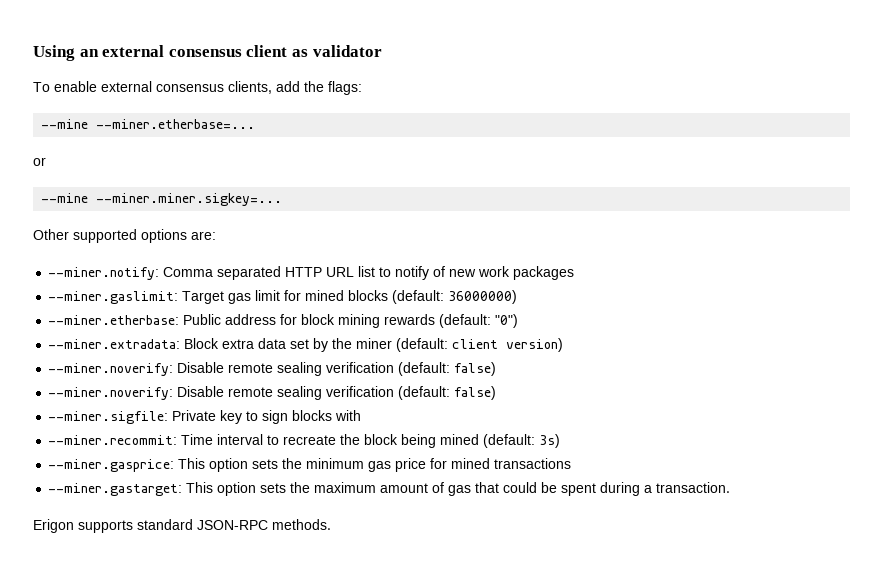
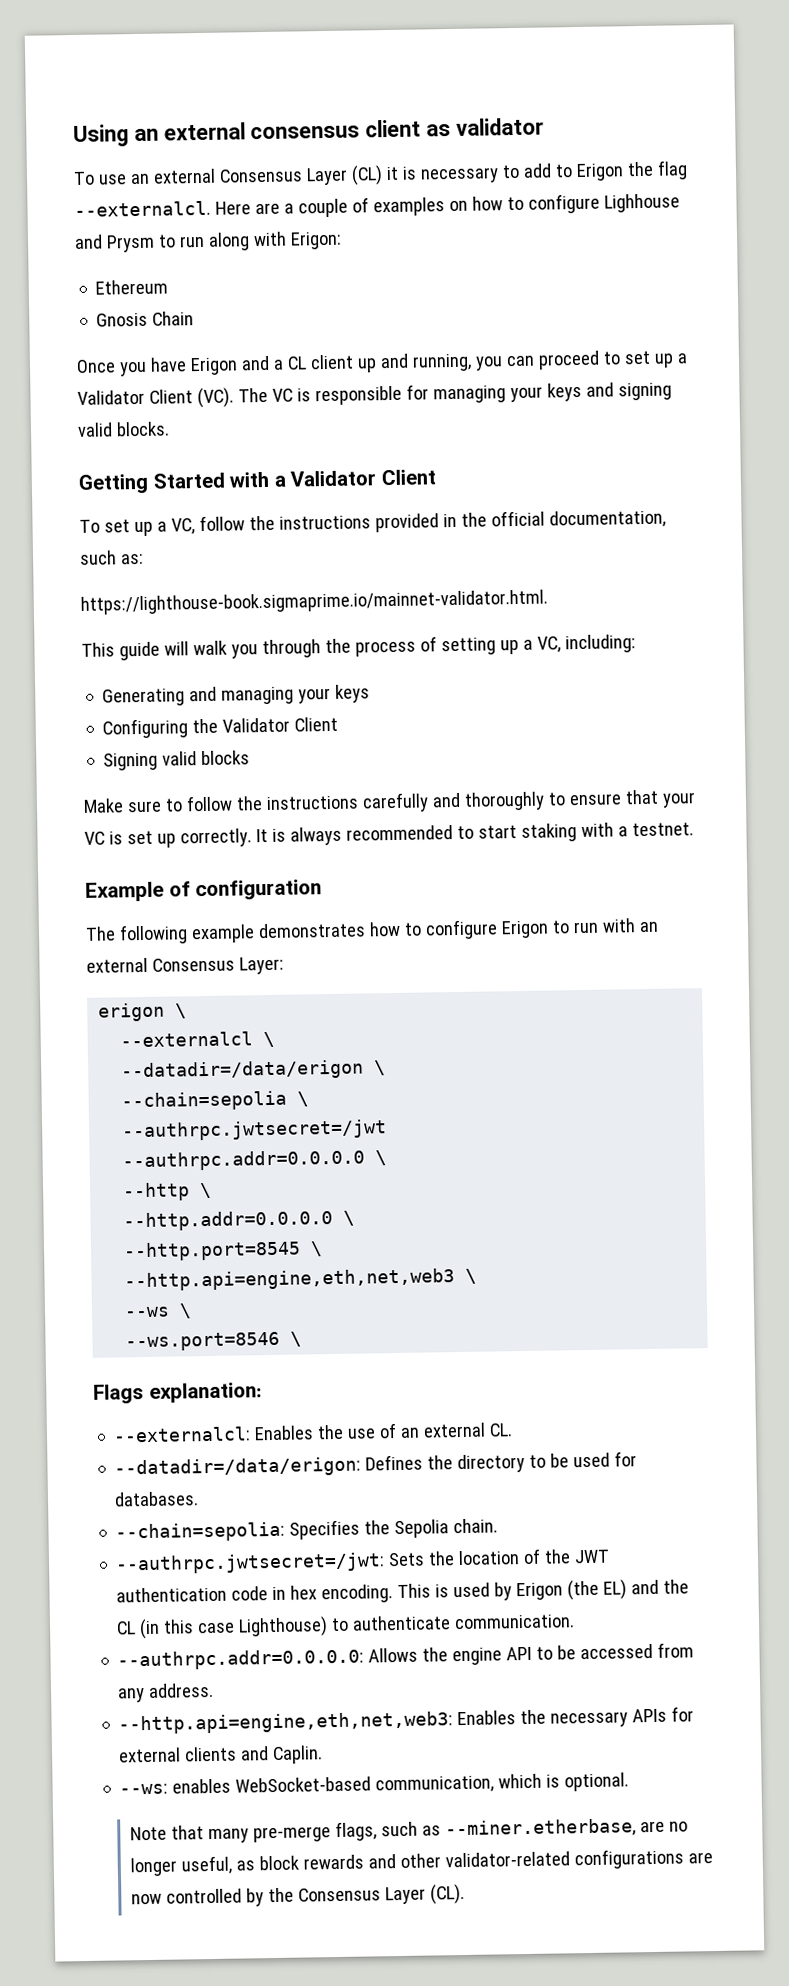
[54,81,362,95] [41,119,256,129] [33,157,46,166] [41,193,283,206] [33,229,216,243] [48,266,575,280] [48,290,518,304] [48,314,519,328] [48,338,564,352] [48,362,497,376] [48,386,497,400] [48,410,362,424] [48,434,561,448] [48,458,572,472] [48,482,731,496] [33,519,331,533] enable external consensus clients, add the flags: // --mine --miner.etherbase=... // or // --mine --miner.miner.sigkey=... // Other supported options are: // --miner.notify: Comma separated HTTP URL list to notify of new work packages // --miner.gaslimit: Target gas limit for mined blocks (default: 36000000) // --miner.etherbase: Public address for block mining rewards (default: "0") // --miner.extradata: Block extra data set by the miner (default: client version) // --miner.noverify: Disable remote sealing verification (default: false) // --miner.noverify: Disable remote sealing verification (default: false) // --miner.sigfile: Private key to sign blocks with // --miner.recommit: Time interval to recreate the block being mined (default: 3s) // --miner.gasprice: This option sets the minimum gas price for mined transactions // --miner.gastarget: This option sets the maximum amount of gas that could be spent during a transaction. // Erigon supports standard JSON-RPC methods. -> [97,160,688,186] [74,193,680,218] [74,231,342,253] [95,279,169,295] [96,311,195,327] [76,350,688,377] [77,382,672,409] [77,421,170,437] [78,469,436,494] [79,509,666,537] [79,550,144,565] [80,589,548,615] [81,634,636,661] [102,684,371,707] [102,716,339,739] [103,750,251,771] [83,789,696,813] [84,822,694,848] [85,879,323,902] [85,918,659,945] [86,956,284,975] [98,1002,188,1022] [120,1031,276,1048] [121,1059,387,1082] [121,1090,310,1112] [122,1119,388,1142] [122,1149,388,1172] [122,1182,213,1202] [123,1209,356,1232] [123,1240,324,1262] [124,1268,478,1292] [124,1303,193,1319] [125,1331,303,1352] [93,1382,262,1404] [113,1422,514,1443] [114,1451,638,1479] [114,1491,200,1507] [115,1518,499,1543] [115,1548,611,1575] [116,1579,690,1604] [116,1614,576,1640] [117,1642,695,1671] [118,1682,215,1703] [118,1706,695,1735] [118,1745,324,1765] [119,1772,630,1795] [130,1818,689,1844] [130,1848,714,1877] [131,1883,466,1907] use an external Consensus Layer (CL) it is necessary to add to Erigon the flag --externalcl. Here are a couple of examples on how to configure Lighhouse and Prysm to run along with Erigon: // Ethereum // Gnosis Chain // Once you have Erigon and a CL client up and running, you can proceed to set up a Validator Client (VC). The VC is responsible for managing your keys and signing valid blocks. // Getting Started with a Validator Client // To set up a VC, follow the instructions provided in the official documentation, such as: // https://lighthouse-book.sigmaprime.io/mainnet-validator.html. // This guide will walk you through the process of setting up a VC, including: // Generating and managing your keys // Configuring the Validator Client // Signing valid blocks // Make sure to follow the instructions carefully and thoroughly to ensure that your VC is set up correctly. It is always recommended to start staking with a testnet. // Example of configuration // The following example demonstrates how to configure Erigon to run with an external Consensus Layer: // erigon \ // --externalcl \ // --datadir=/data/erigon \ // --chain=sepolia \ // --authrpc.jwtsecret=/jwt // --authrpc.addr=0.0.0.0 \ // --http \ // --http.addr=0.0.0.0 \ // --http.port=8545 \ // --http.api=engine,eth,net,web3 \ // --ws \ // --ws.port=8546 \ // Flags explanation: // --externalcl: Enables the use of an external CL. // --datadir=/data/erigon: Defines the directory to be used for databases. // --chain=sepolia: Specifies the Sepolia chain. // --authrpc.jwtsecret=/jwt: Sets the location of the JWT authentication code in hex encoding. This is used by Erigon (the EL) and the CL (in this case Lighthouse) to authenticate communication. // --authrpc.addr=0.0.0.0: Allows the engine API to be accessed from any address. // --http.api=engine,eth,net,web3: Enables the necessary APIs for external clients and Caplin. // --ws: enables WebSocket-based communication, which is optional. // Note that many pre-merge flags, such as --miner.etherbase, are no longer useful, as block rewards and other validator-related configurations are now controlled by the Consensus Layer (CL).

